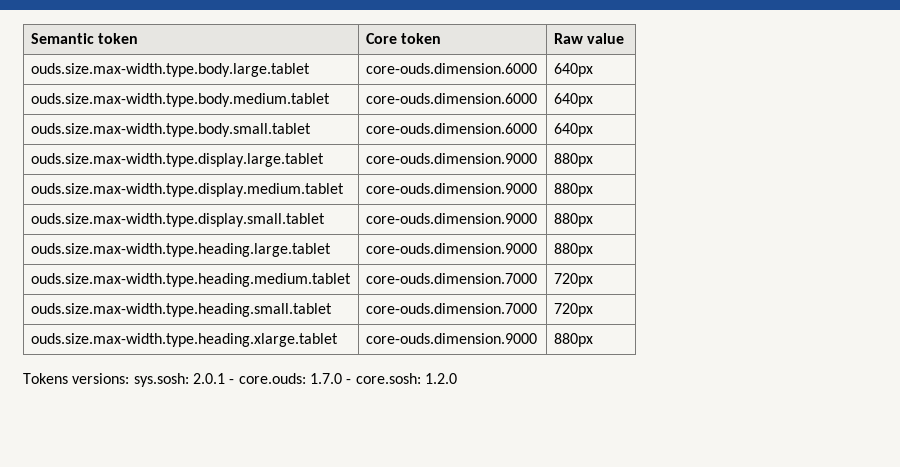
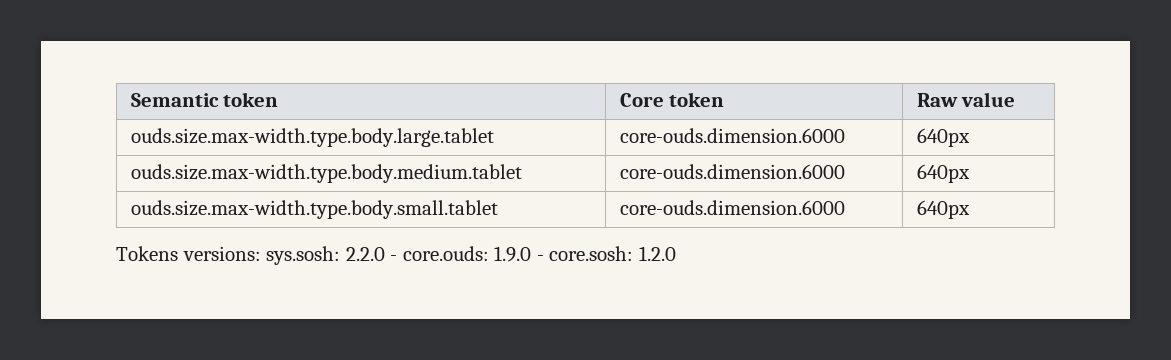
[30,153,324,167] [365,153,537,164] [553,153,593,167] [30,183,344,197] [365,183,537,194] [553,183,593,197] [30,213,325,227] [365,213,537,224] [553,213,593,227] [30,243,331,257] [365,243,537,254] [553,243,593,257] [30,273,351,287] [365,273,537,284] [553,273,593,287] [30,303,332,317] [365,303,537,314] [553,303,593,317] [30,333,338,347] [365,333,537,344] [553,333,593,347] // ouds.size.max-width.type.display.large.tablet | core-ouds.dimension.9000 | 880px // ouds.size.max-width.type.display.medium.tablet | core-ouds.dimension.9000 | 880px // ouds.size.max-width.type.display.small.tablet | core-ouds.dimension.9000 | 880px // ouds.size.max-width.type.heading.large.tablet | core-ouds.dimension.9000 | 880px // ouds.size.max-width.type.heading.medium.tablet | core-ouds.dimension.7000 | 720px // ouds.size.max-width.type.heading.small.tablet | core-ouds.dimension.7000 | 720px // ouds.size.max-width.type.heading.xlarge.tablet | core-ouds.dimension.9000 | 880px -> (970, 209) none
[192,373,225,384] 2.0.1 -> [345,247,385,261] 2.2.0
[309,373,342,384] 1.7.0 -> [494,246,532,262] 1.9.0

